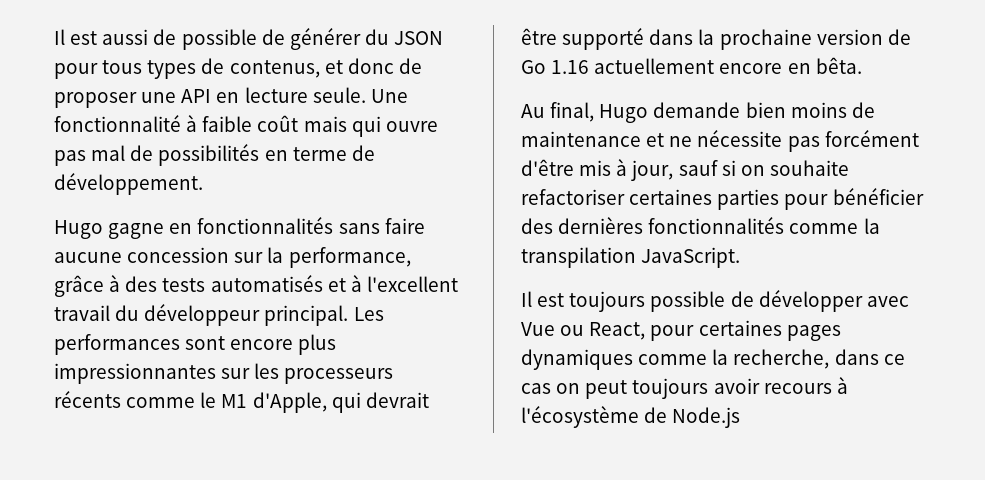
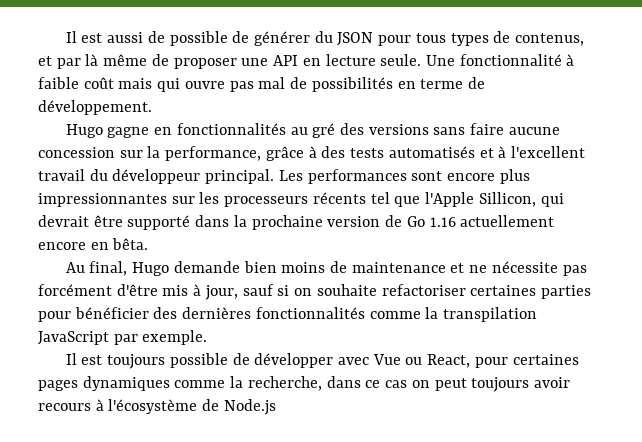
[347,58,394,74] donc -> [56,54,148,69] par là même
(334, 225) none -> [290,123,429,138] au gré des versions
[126,392,327,413] comme le M1 d'Apple, -> [370,192,536,207] tel que l'Apple Sillicon,
[641,247,741,268] JavaScript. -> [38,330,208,345] JavaScript par exemple.

